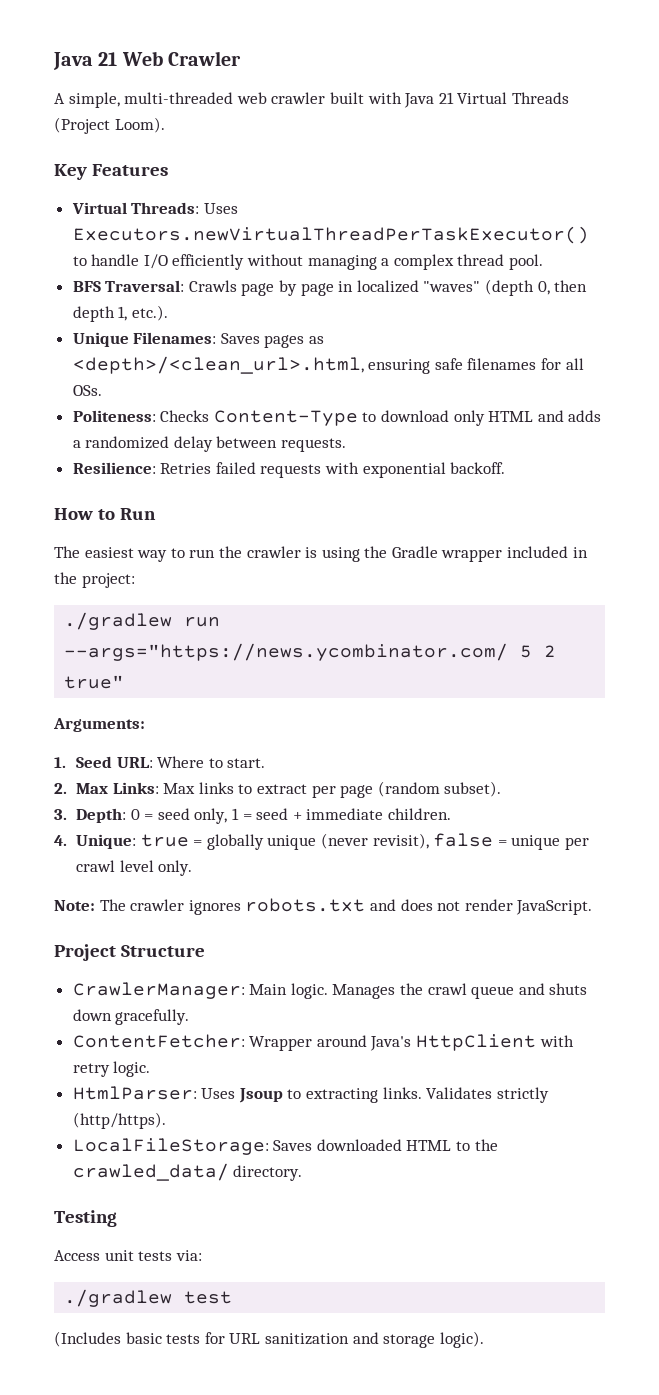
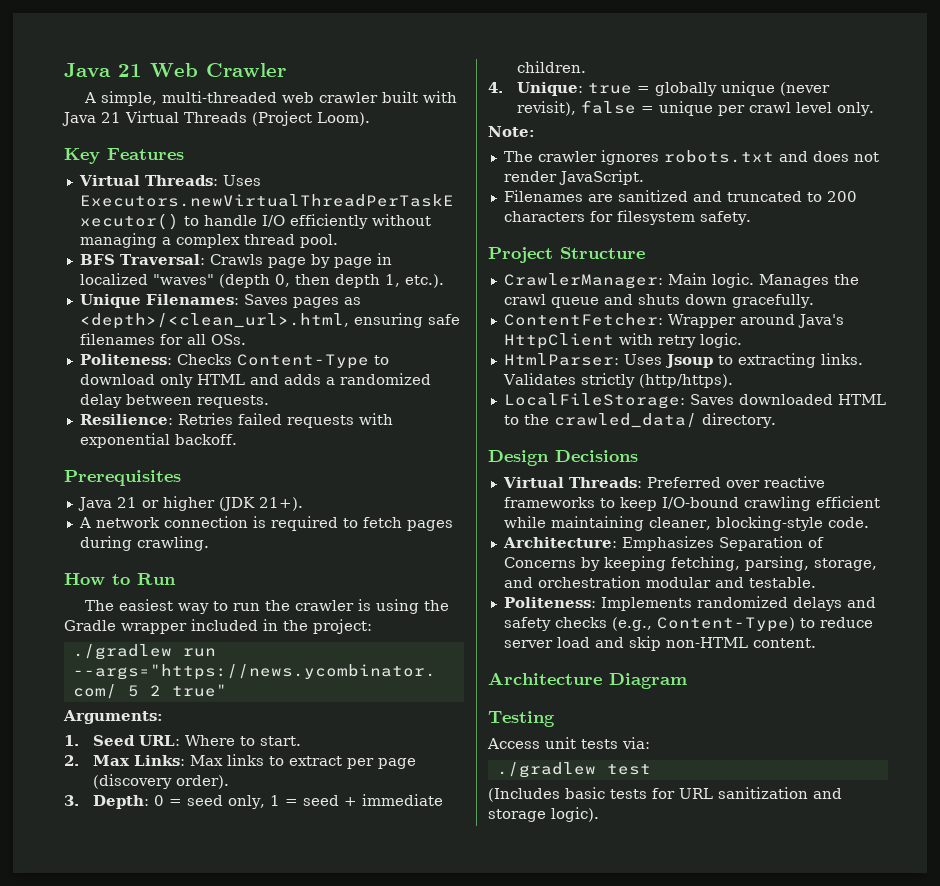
(506, 468) none -> [64,470,181,486] [77,496,303,511] [78,516,453,531] [79,536,209,551] // Prerequisites // Java 21 or higher (JDK 21+). // A network connection is required to fetch pages during crawling.
[377,781,502,797] (random subset). -> [92,774,229,789] (discovery order).
(95, 905) none -> (535, 131) //
(593, 907) none -> [503,190,857,202] [503,210,751,225] // Filenames are sanitized and truncated to 200 characters for filesystem safety.
(303, 1173) none -> [488,450,638,466] [502,476,825,488] [503,496,880,511] [503,516,869,531] [502,536,824,551] [503,556,877,571] [503,576,816,588] [503,596,876,611] [503,617,873,632] [503,636,816,651] [488,672,687,689] // Design Decisions // Virtual Threads: Preferred over reactive frameworks to keep I/O-bound crawling efficient while maintaining cleaner, blocking-style code. // Architecture: Emphasizes Separation of Concerns by keeping fetching, parsing, storage, and orchestration modular and testable. // Politeness: Implements randomized delays and safety checks (e.g., Content-Type) to reduce server load and skip non-HTML content. // Architecture Diagram

